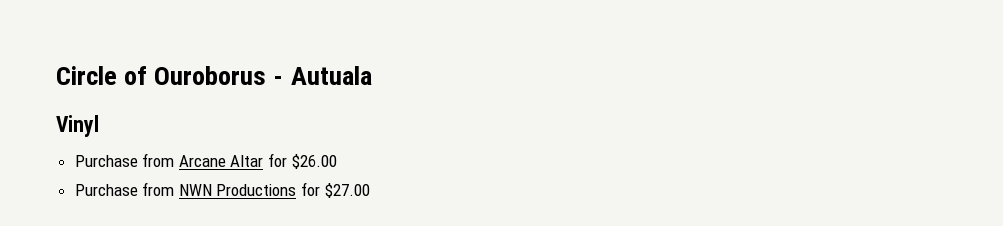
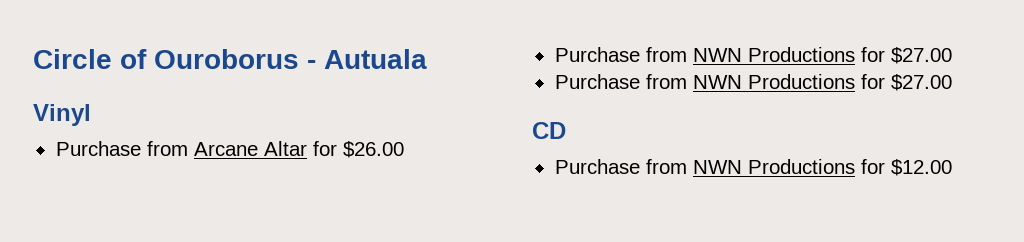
(370, 190) none -> [554,74,952,91] [532,122,566,139] [554,159,952,176] // Purchase from NWN Productions for $27.00 // CD // Purchase from NWN Productions for $12.00

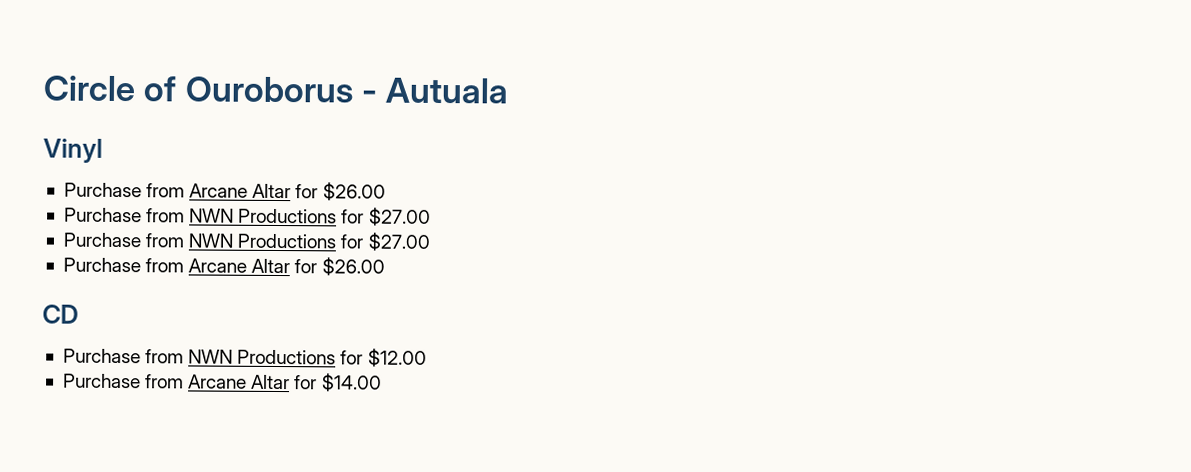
(952, 82) none -> [62,257,385,276] // Purchase from Arcane Altar for $26.00
(952, 167) none -> [62,373,382,392] // Purchase from Arcane Altar for $14.00

